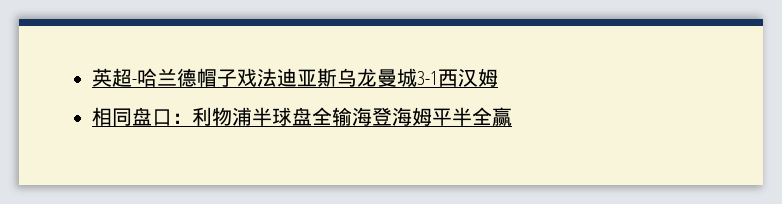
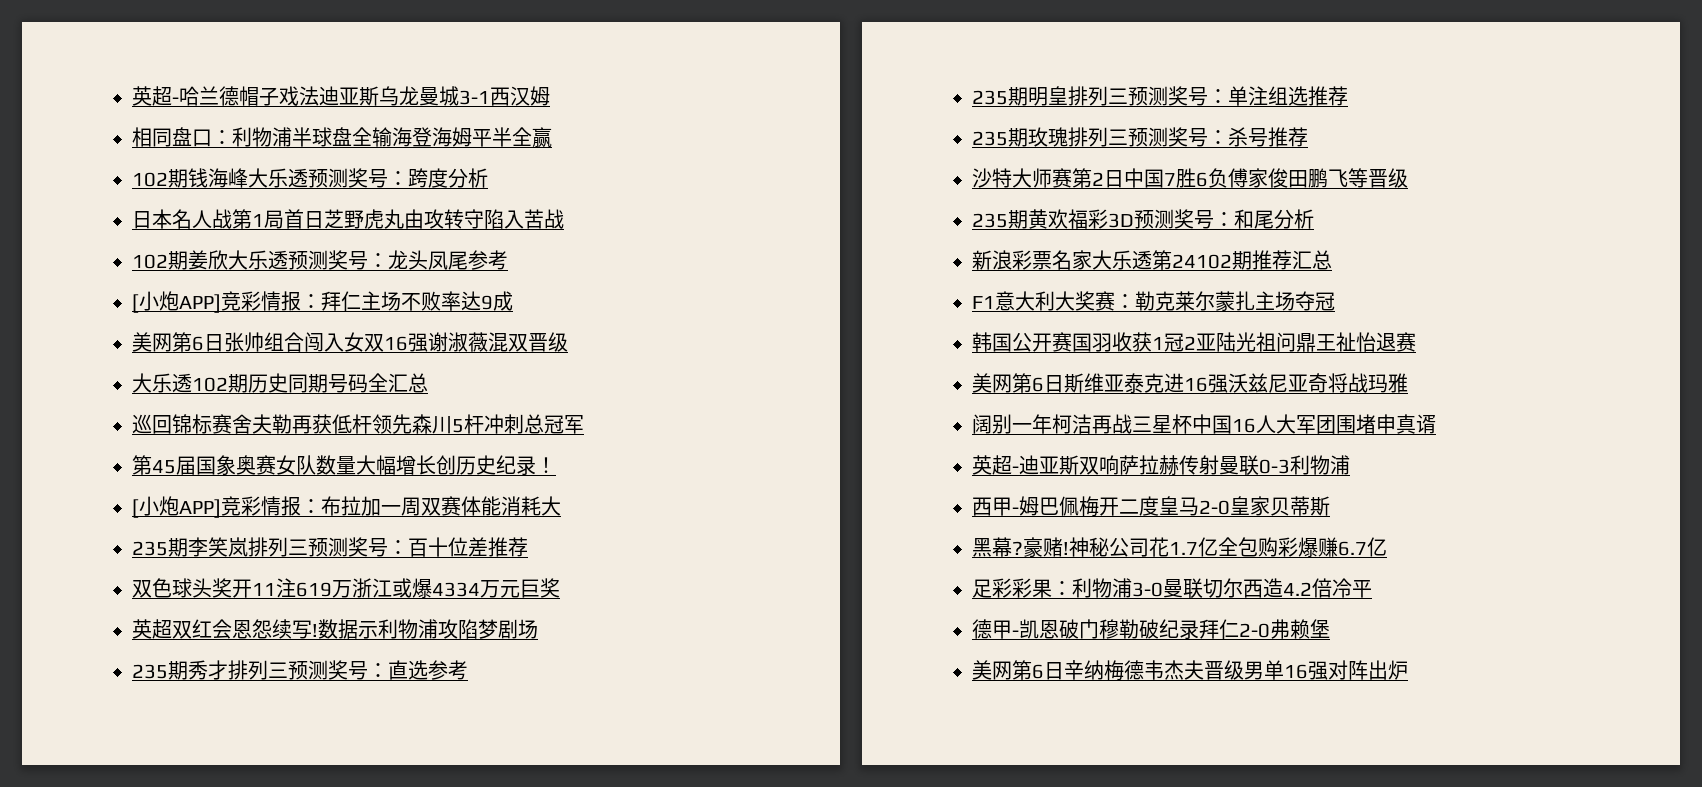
(512, 117) none -> [132,168,488,188] [132,209,564,229] [132,250,508,270] [132,291,513,313] [132,332,568,352] [132,373,428,393] [132,414,584,434] [132,455,556,475] [132,496,561,518] [132,537,528,557] [132,578,560,599] [132,619,538,639] [132,660,468,680] [972,86,1348,106] [972,127,1308,147] [972,168,1408,188] [972,209,1314,229] [972,250,1332,270] [972,291,1335,311] [972,332,1416,352] [972,373,1408,393] [972,414,1436,434] [972,455,1350,476] [972,496,1330,517] [972,537,1387,558] [972,578,1372,599] [972,619,1330,639] [972,660,1408,681] // 102期钱海峰大乐透预测奖号：跨度分析 // 日本名人战第1局首日芝野虎丸由攻转守陷入苦战 // 102期姜欣大乐透预测奖号：龙头凤尾参考 // [小炮APP]竞彩情报：拜仁主场不败率达9成 // 美网第6日张帅组合闯入女双16强谢淑薇混双晋级 // 大乐透102期历史同期号码全汇总 // 巡回锦标赛舍夫勒再获低杆领先森川5杆冲刺总冠军 // 第45届国象奥赛女队数量大幅增长创历史纪录！ // [小炮APP]竞彩情报：布拉加一周双赛体能消耗大 // 235期李笑岚排列三预测奖号：百十位差推荐 // 双色球头奖开11注619万浙江或爆4334万元巨奖 // 英超双红会恩怨续写!数据示利物浦攻陷梦剧场 // 235期秀才排列三预测奖号：直选参考 // 235期明皇排列三预测奖号：单注组选推荐 // 235期玫瑰排列三预测奖号：杀号推荐 // 沙特大师赛第2日中国7胜6负傅家俊田鹏飞等晋级 // 235期黄欢福彩3D预测奖号：和尾分析 // 新浪彩票名家大乐透第24102期推荐汇总 // F1意大利大奖赛：勒克莱尔蒙扎主场夺冠 // 韩国公开赛国羽收获1冠2亚陆光祖问鼎王祉怡退赛 // 美网第6日斯维亚泰克进16强沃兹尼亚奇将战玛雅 // 阔别一年柯洁再战三星杯中国16人大军团围堵申真谞 // 英超-迪亚斯双响萨拉赫传射曼联0-3利物浦 // 西甲-姆巴佩梅开二度皇马2-0皇家贝蒂斯 // 黑幕?豪赌!神秘公司花1.7亿全包购彩爆赚6.7亿 // 足彩彩果：利物浦3-0曼联切尔西造4.2倍冷平 // 德甲-凯恩破门穆勒破纪录拜仁2-0弗赖堡 // 美网第6日辛纳梅德韦杰夫晋级男单16强对阵出炉

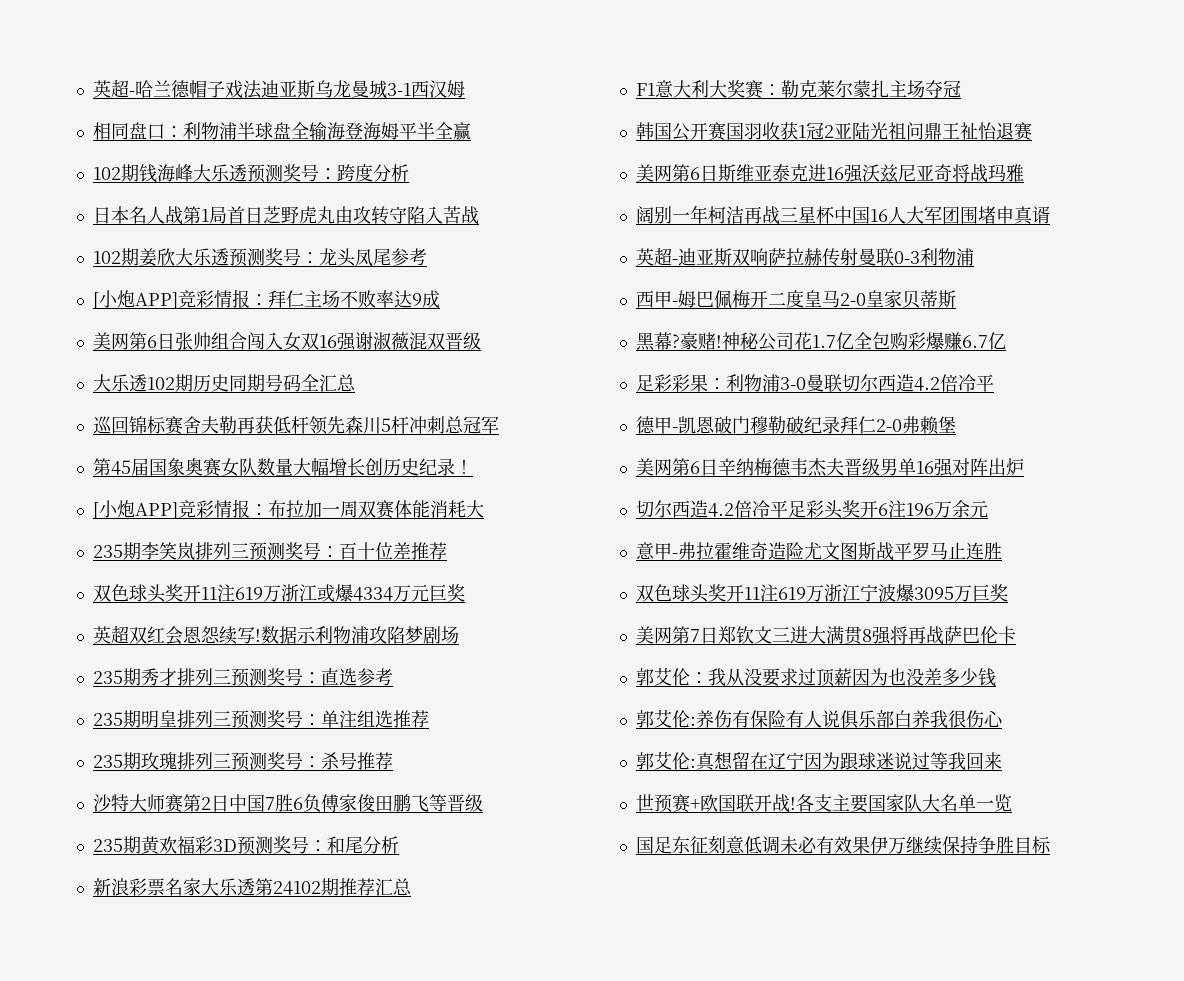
(1408, 670) none -> [635,500,988,519] [635,542,1002,561] [635,584,1008,603] [635,626,1016,645] [635,668,996,687] [635,710,1003,729] [635,751,1002,771] [635,794,1012,813] [635,835,1051,855] // 切尔西造4.2倍冷平足彩头奖开6注196万余元 // 意甲-弗拉霍维奇造险尤文图斯战平罗马止连胜 // 双色球头奖开11注619万浙江宁波爆3095万巨奖 // 美网第7日郑钦文三进大满贯8强将再战萨巴伦卡 // 郭艾伦：我从没要求过顶薪因为也没差多少钱 // 郭艾伦:养伤有保险有人说俱乐部白养我很伤心 // 郭艾伦:真想留在辽宁因为跟球迷说过等我回来 // 世预赛+欧国联开战!各支主要国家队大名单一览 // 国足东征刻意低调未必有效果伊万继续保持争胜目标

